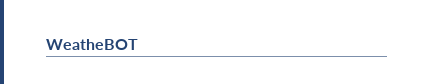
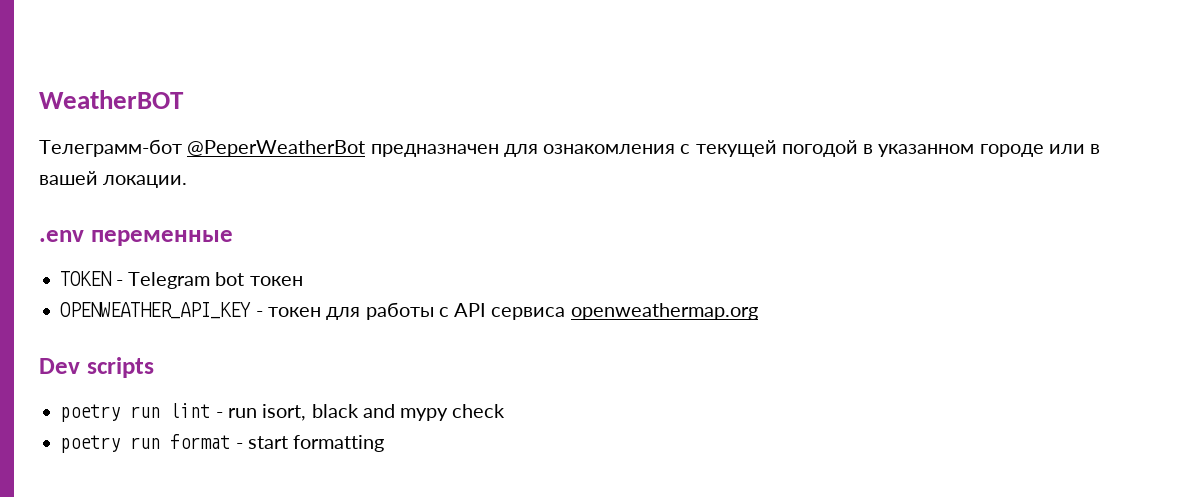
[46,39,138,50] WeatheBOT -> [39,90,184,109] [39,139,1101,157] [39,171,188,188] [39,230,233,246] [60,271,303,289] [60,302,758,320] [39,357,154,378] [60,403,506,422] [60,434,385,453] WeatherBOT // Телеграмм-бот @PeperWeatherBot предназначен для ознакомления с текущей погодой в указанном городе или в вашей локации. // .env переменные // TOKEN - Telegram bot токен // OPENWEATHER_API_KEY - токен для работы с API сервиса openweathermap.org // Dev scripts // poetry run lint - run isort, black and mypy check // poetry run format - start formatting

